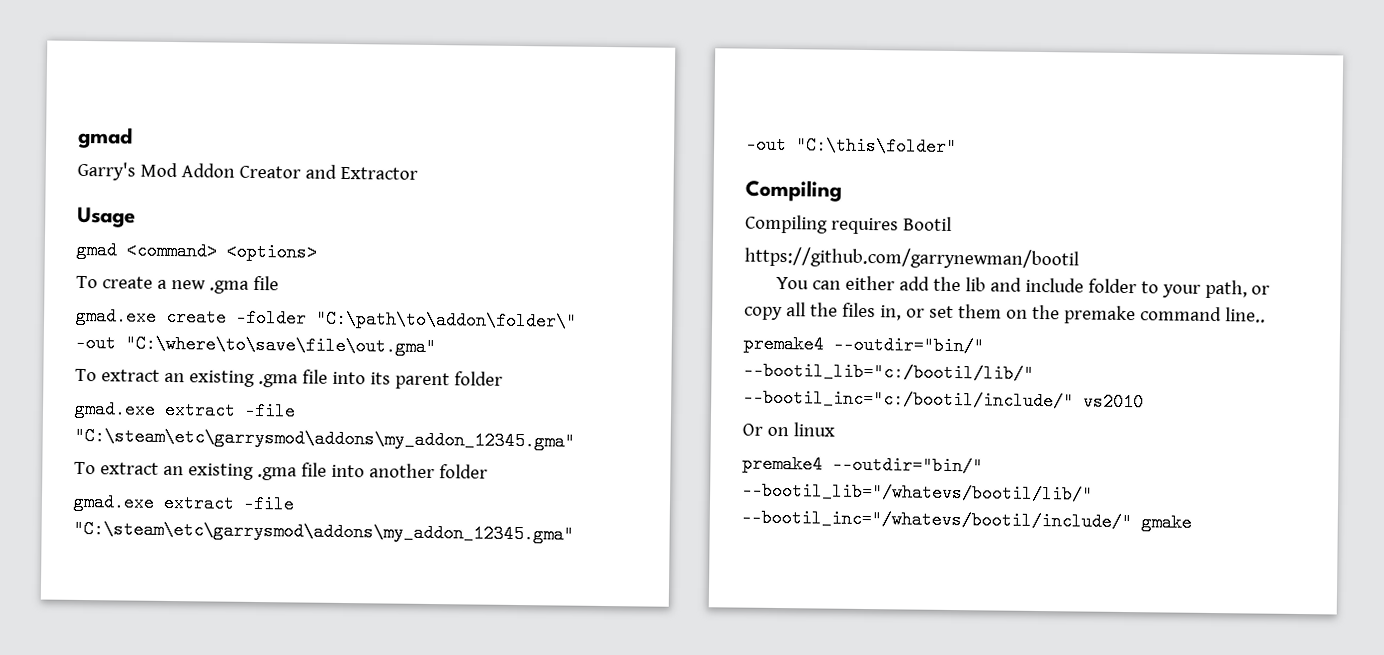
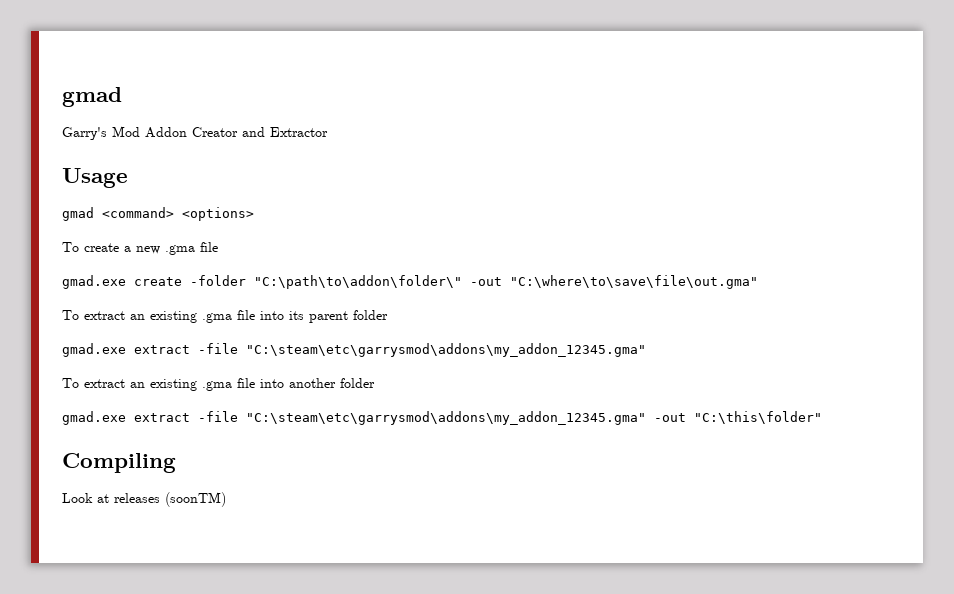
[745,214,952,235] [744,246,1079,270] [775,275,1271,299] [744,302,1266,325] [743,334,984,356] [743,361,1034,383] [743,388,1144,412] [742,422,835,437] [742,454,983,476] [742,481,1093,504] [741,508,1192,532] Compiling requires Bootil // https://github.com/garrynewman/bootil // You can either add the lib and include folder to your path, or copy all the files in, or set them on the premake command line.. // premake4 --outdir="bin/" --bootil_lib="c:/bootil/lib/" --bootil_inc="c:/bootil/include/" vs2010 // Or on linux // premake4 --outdir="bin/" --bootil_lib="/whatevs/bootil/lib/" --bootil_inc="/whatevs/bootil/include/" gmake -> [62,492,226,507] Look at releases (soonTM)

